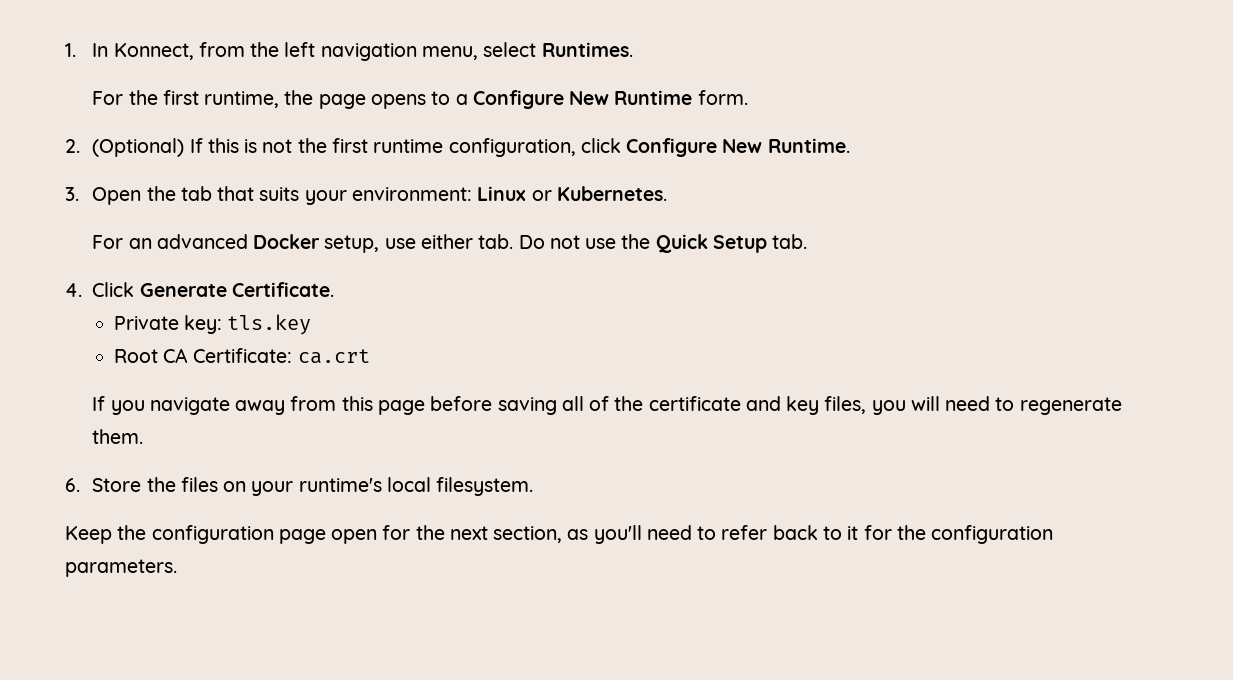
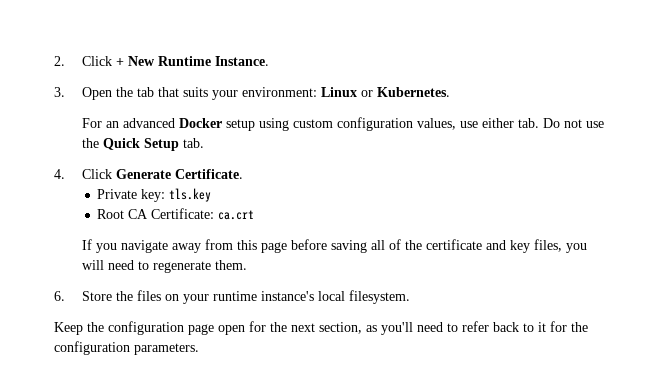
[65,42,633,61] [92,90,748,109] [65,138,850,157] 1. In Konnect, from the left navigation menu, select Runtimes. // For the first runtime, the page opens to a Configure New Runtime form. // 2. (Optional) If this is not the first runtime configuration, click Configure New Runtime. -> [54,56,269,66] 2. Click + New Runtime Instance.
[324,235,380,253] setup, -> [225,117,456,131] setup using custom configuration values,
[298,478,382,492] runtime's -> [212,291,314,301] runtime instance's

